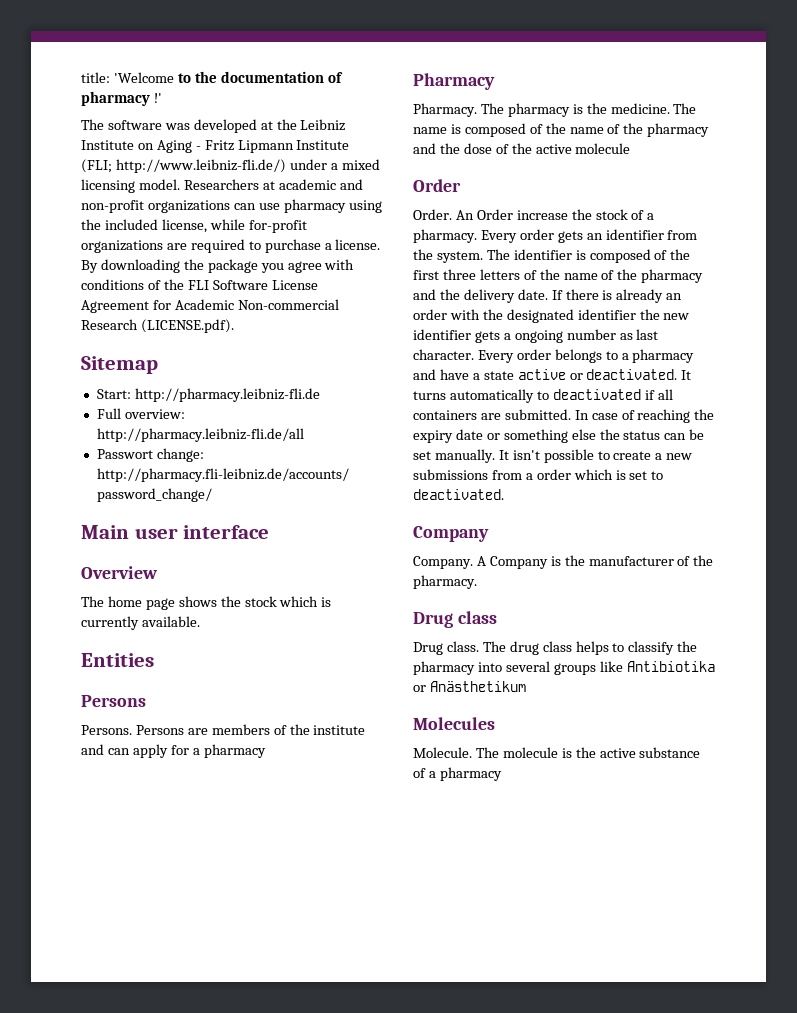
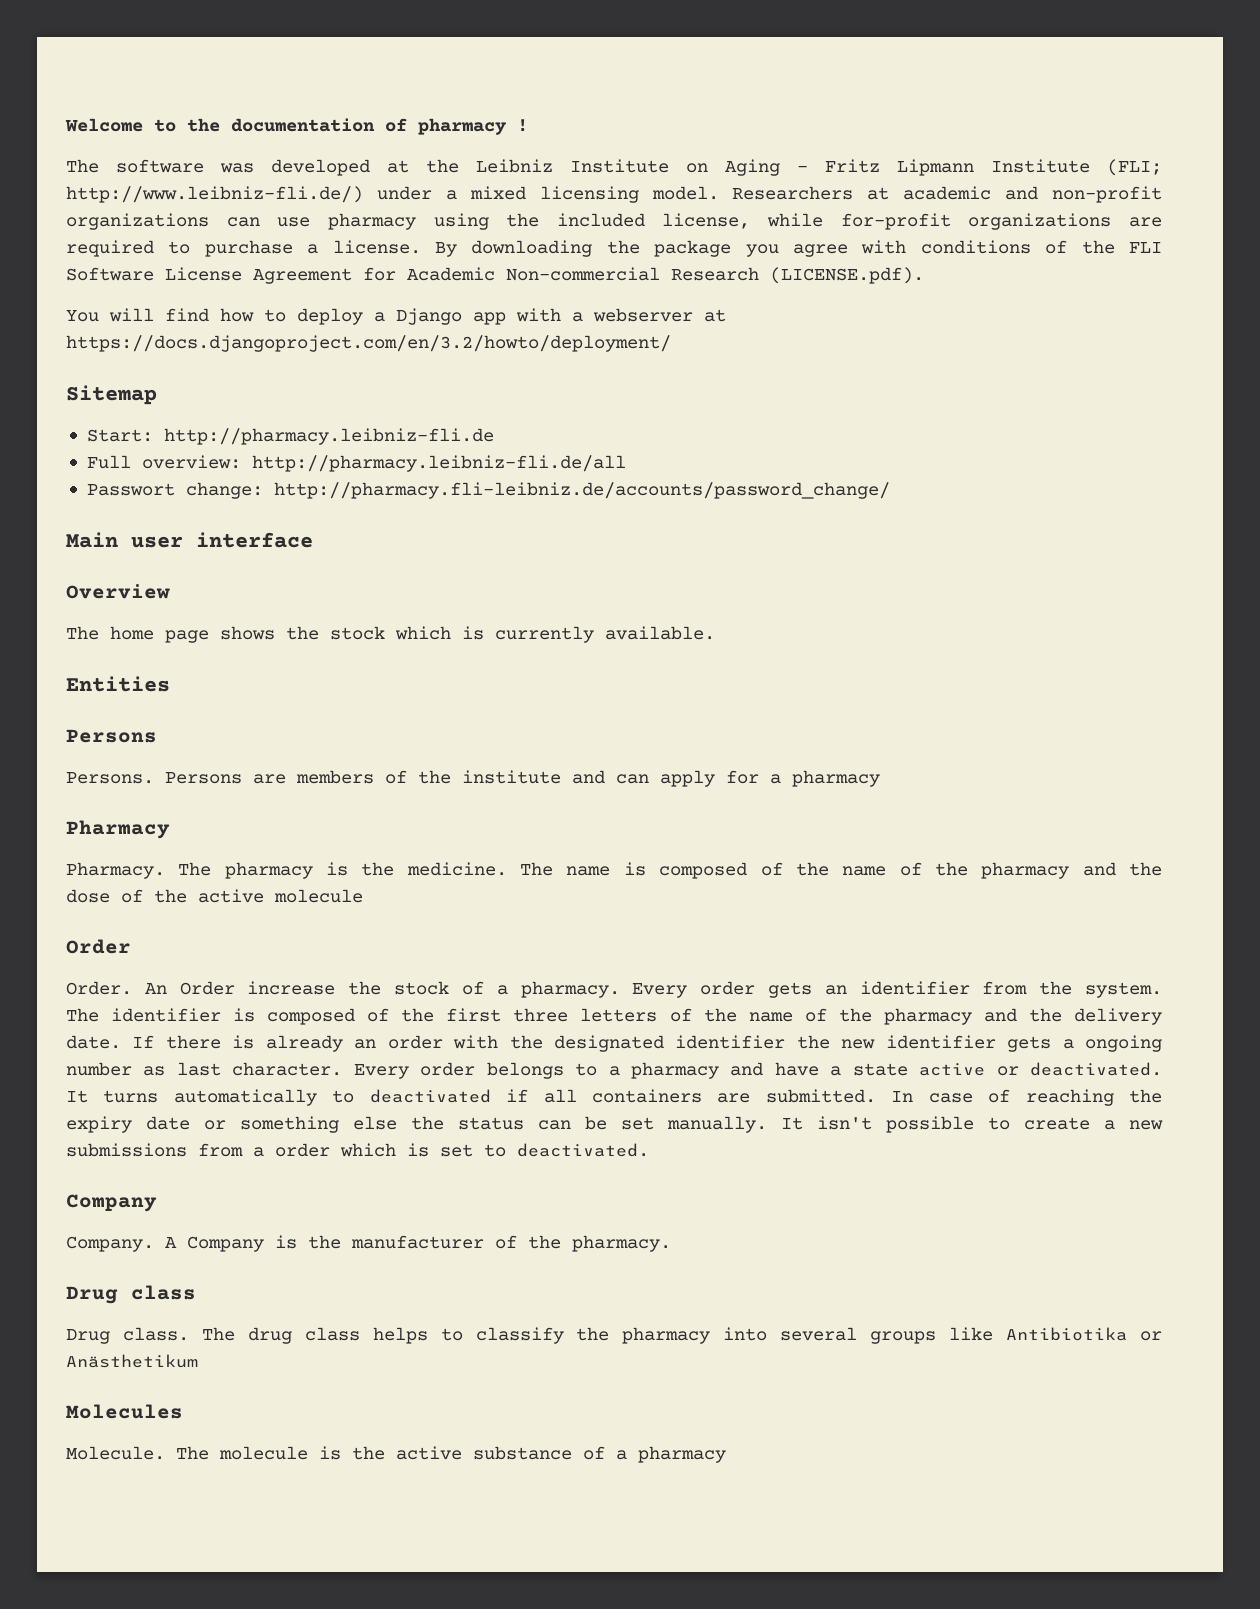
[81,72,174,83] title: 'Welcome -> [65,118,143,132] Welcome
[153,93,162,103] !' -> [517,119,528,132] !
(234, 326) none -> [66,308,726,325] [66,335,671,352] // You will find how to deploy a Django app with a webserver at https://docs.djangoproject.com/en/3.2/howto/deployment/

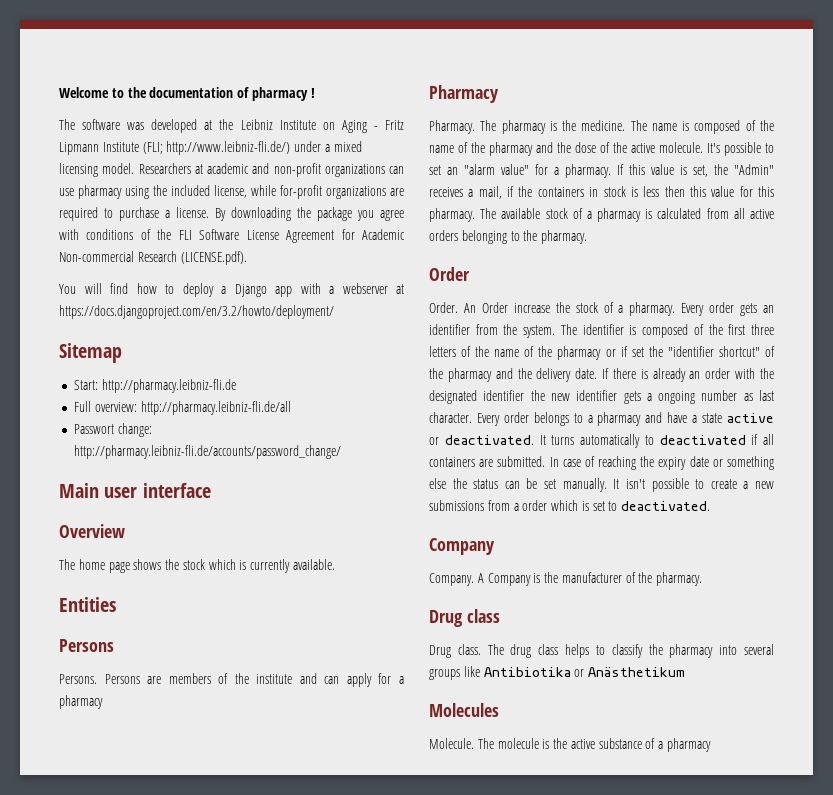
[273,482,890,499] http://pharmacy.fli-leibniz.de/accounts/password_change/ -> [74,445,342,459] http://pharmacy.leibniz-fli.de/accounts/password_change/
[274,889,363,903] molecule -> [659,142,774,156] [429,164,775,178] [429,186,774,199] [429,208,774,222] [429,230,588,244] molecule. It's possible to set an "alarm value" for a pharmacy. If this value is set, the "Admin" receives a mail, if the containers in stock is less then this value for this pharmacy. The available stock of a pharmacy is calculated from all active orders belonging to the pharmacy.
(972, 1016) none -> [605,346,775,357] [429,368,492,382] or if set the "identifier shortcut" of the pharmacy

